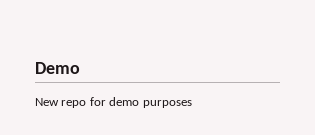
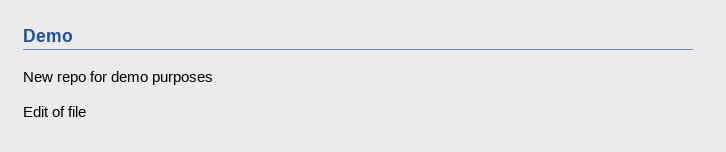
(192, 104) none -> [23,106,87,117] // Edit of file

